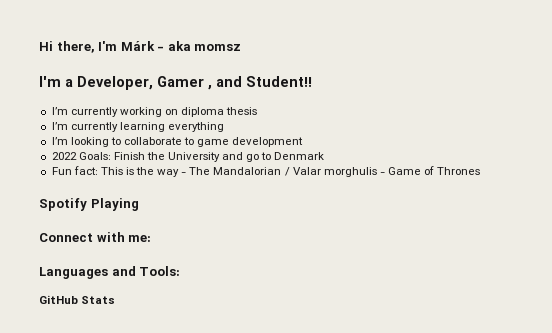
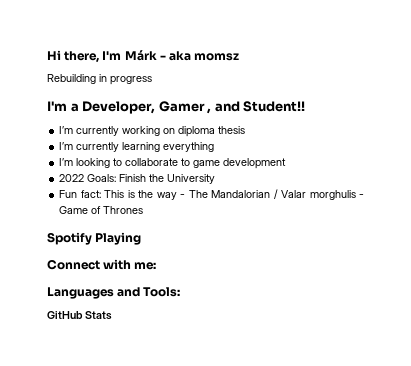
(242, 47) none -> [47,74,152,85] // Rebuilding in progress
[222,152,325,162] and go to Denmark -> (216, 179) none

